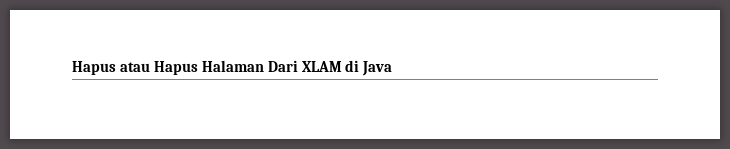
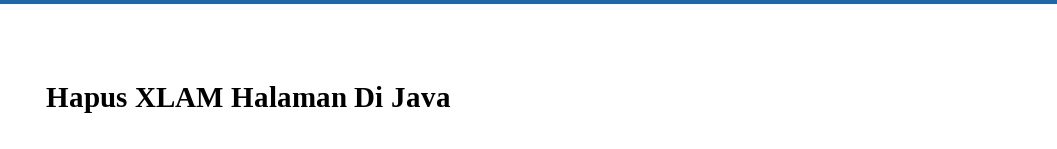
[72,60,360,75] Hapus atau Hapus Halaman Dari XLAM di -> [46,86,384,113] Hapus XLAM Halaman Di

